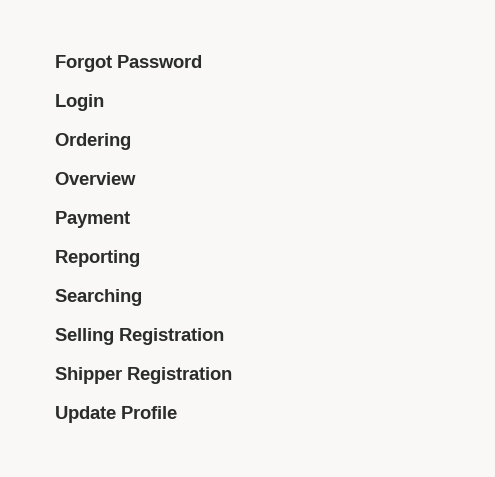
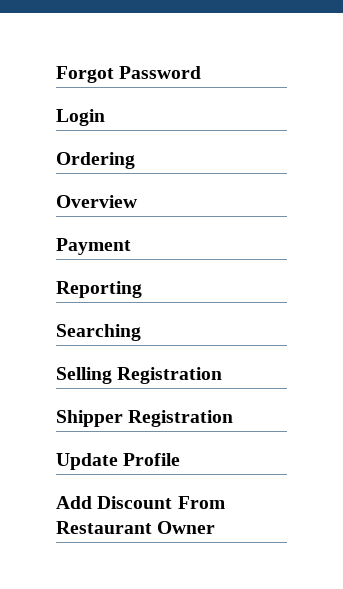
(177, 412) none -> [56,496,225,509] [56,521,216,534] // Add Discount From Restaurant Owner

